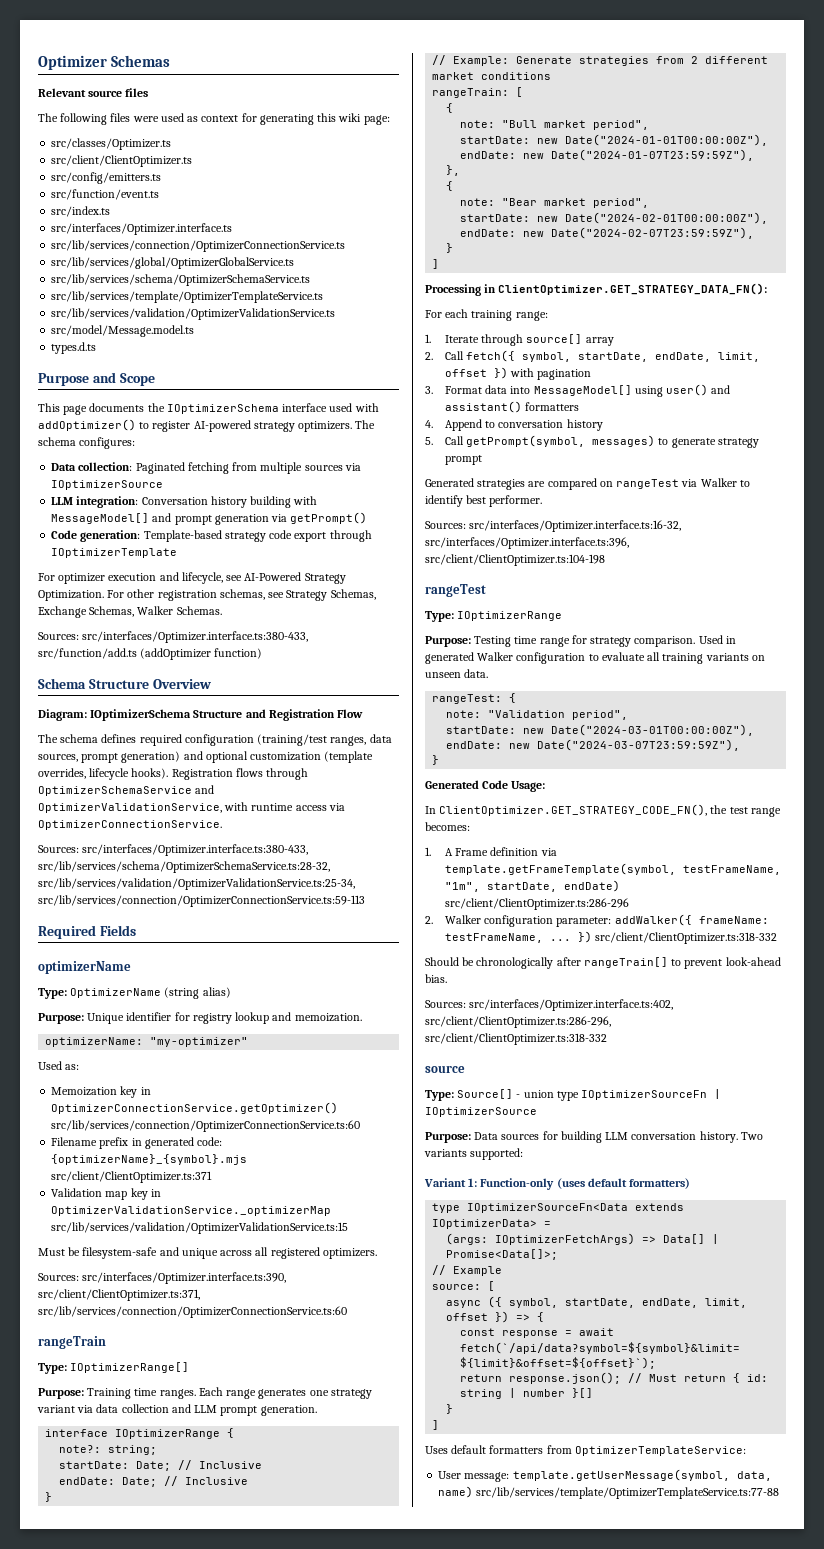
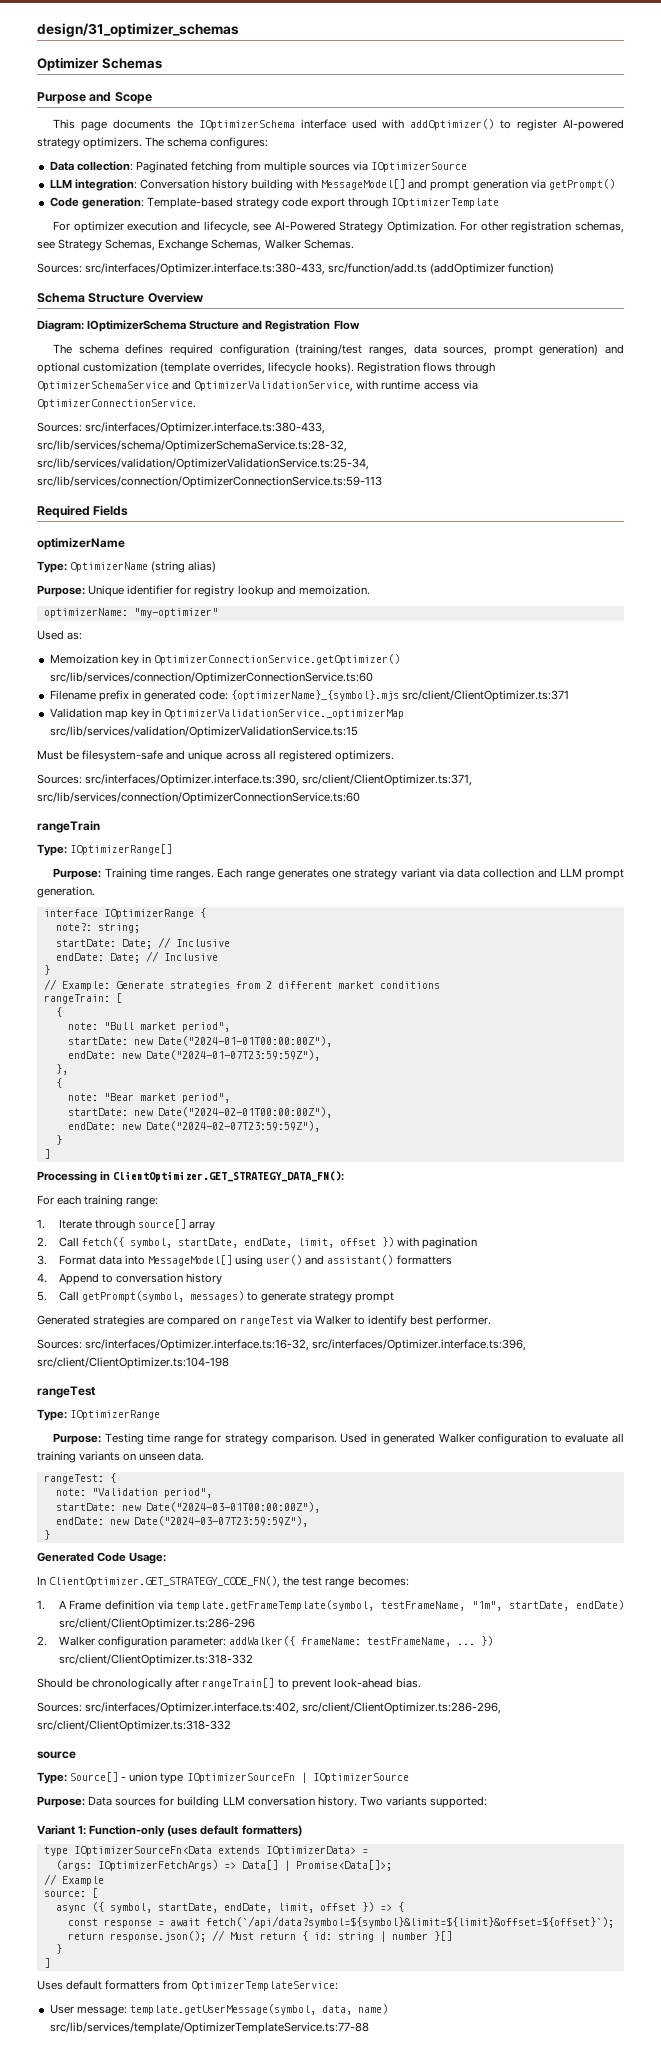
(38, 62) none -> [37,23,239,37] design/31_optimizer_schemas //
[38,88,149,97] [38,113,390,125] [51,138,172,150] [51,155,193,167] [51,172,162,184] [51,189,160,200] [51,206,111,217] [51,223,233,235] [51,240,346,252] [51,257,295,269] [51,274,311,286] [51,291,324,303] [51,308,336,320] [51,325,195,337] [51,342,97,354] // Relevant source files // The following files were used as context for generating this wiki page: // src/classes/Optimizer.ts // src/client/ClientOptimizer.ts // src/config/emitters.ts // src/function/event.ts // src/index.ts // src/interfaces/Optimizer.interface.ts // src/lib/services/connection/OptimizerConnectionService.ts // src/lib/services/global/OptimizerGlobalService.ts // src/lib/services/schema/OptimizerSchemaService.ts // src/lib/services/template/OptimizerTemplateService.ts // src/lib/services/validation/OptimizerValidationService.ts // src/model/Message.model.ts // types.d.ts -> (162, 63) none

